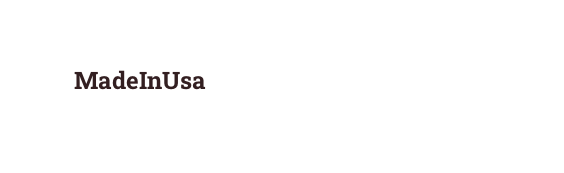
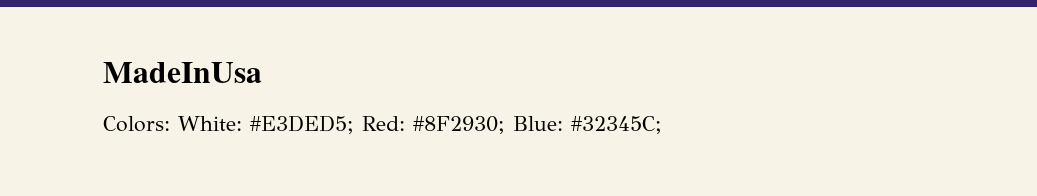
(206, 80) none -> [103,115,662,134] // Colors: White: #E3DED5; Red: #8F2930; Blue: #32345C;

